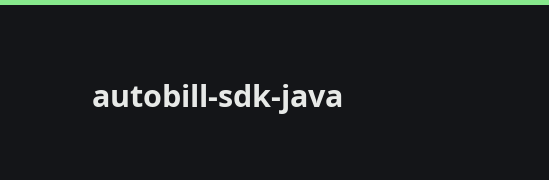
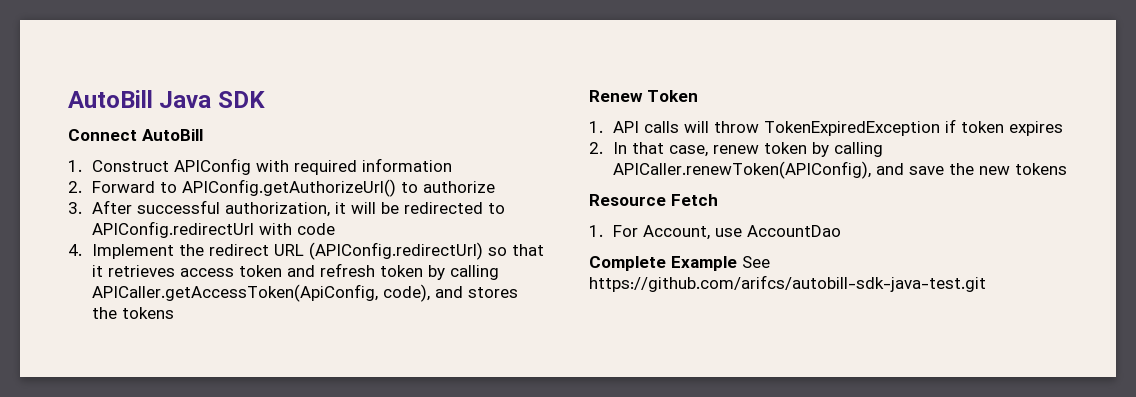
[92,84,343,114] autobill-sdk-java -> [68,90,265,108] [68,129,203,141] [68,158,453,175] [68,179,496,197] [68,200,506,217] [92,221,336,238] [68,242,545,260] [92,263,500,280] [92,284,519,302] [92,307,175,319] [589,90,698,102] [589,119,1064,136] [589,142,884,157] [613,161,1068,179] [589,194,718,206] [589,225,842,240] [589,256,770,271] [589,275,986,292] AutoBill Java SDK // Connect AutoBill // 1. Construct APIConfig with required information // 2. Forward to APIConfig.getAuthorizeUrl() to authorize // 3. After successful authorization, it will be redirected to APIConfig.redirectUrl with code // 4. Implement the redirect URL (APIConfig.redirectUrl) so that it retrieves access token and refresh token by calling APICaller.getAccessToken(ApiConfig, code), and stores the tokens // Renew Token // 1. API calls will throw TokenExpiredException if token expires // 2. In that case, renew token by calling APICaller.renewToken(APIConfig), and save the new tokens // Resource Fetch // 1. For Account, use AccountDao // Complete Example See https://github.com/arifcs/autobill-sdk-java-test.git

